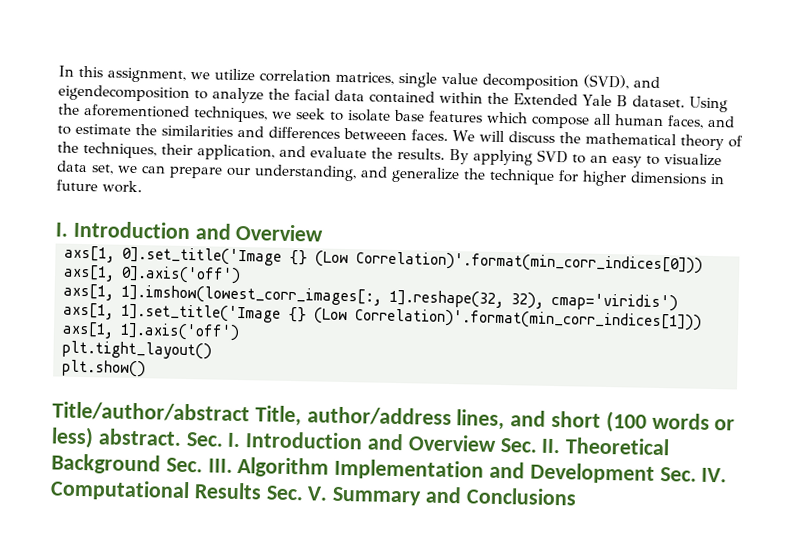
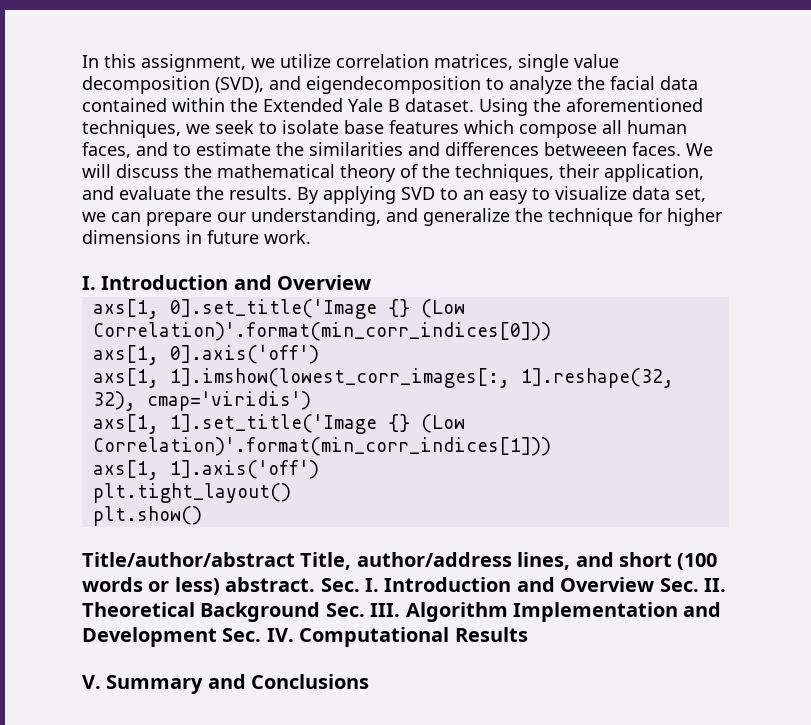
[265,485,304,501] Sec. -> (528, 634) //

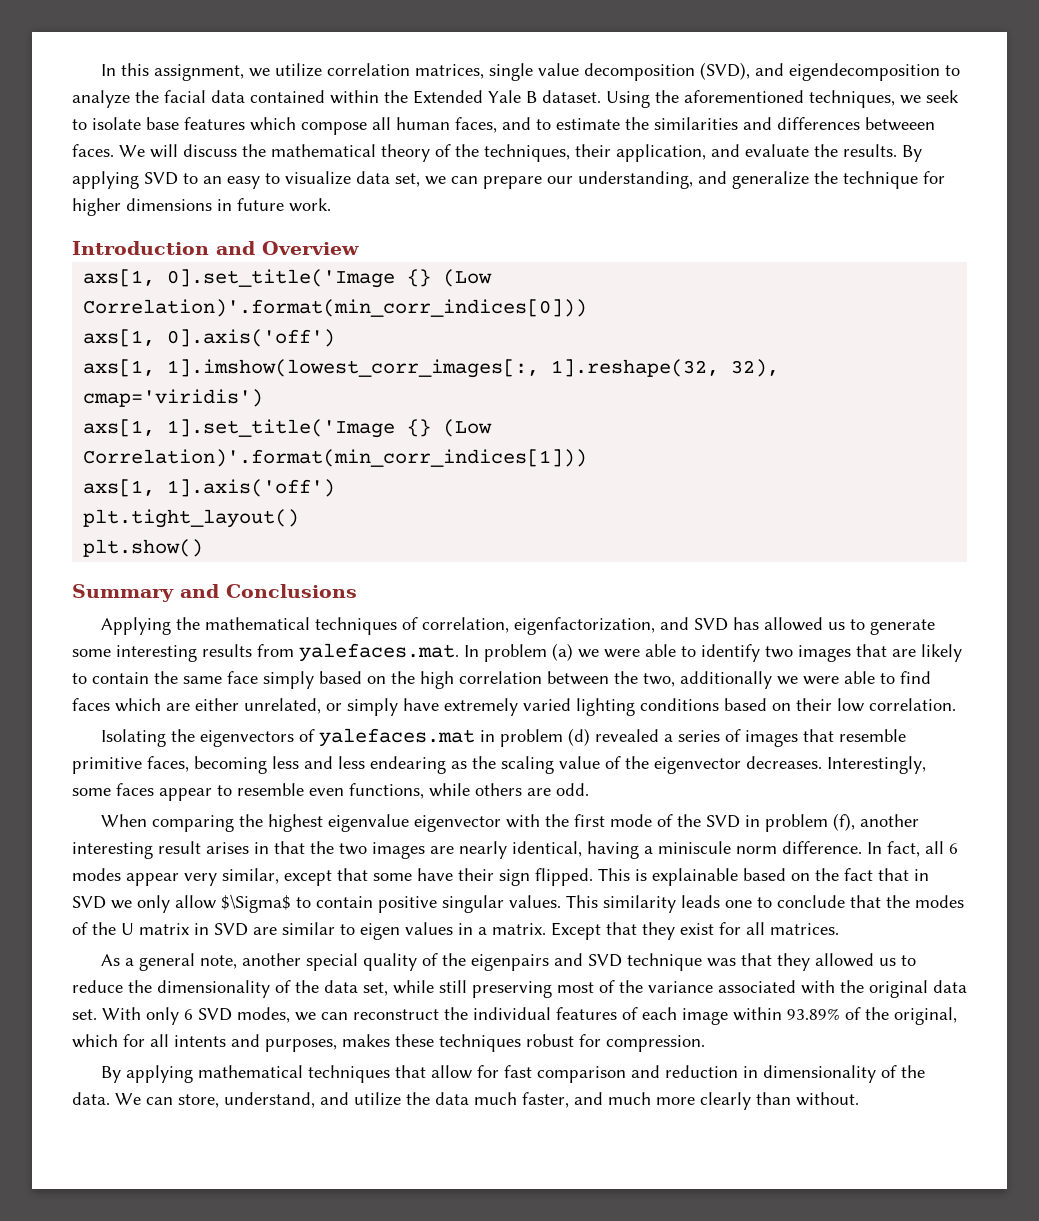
[82,276,96,290] I. -> (331, 205) none
[82,552,718,570] [82,577,726,595] [82,602,722,622] [82,627,528,647] [82,674,370,694] Title/author/abstract Title, author/address lines, and short (100 words or less) abstract. Sec. I. Introduction and Overview Sec. II. Theoretical Background Sec. III. Algorithm Implementation and Development Sec. IV. Computational Results // V. Summary and Conclusions -> [72,584,357,602] [101,617,936,635] [72,643,962,662] [72,671,931,689] [72,698,956,716] [101,728,907,747] [72,756,926,774] [72,783,589,801] [101,813,920,832] [72,841,958,859] [72,868,929,886] [72,894,964,913] [72,922,839,940] [101,953,917,971] [72,980,967,998] [72,1007,957,1025] [72,1034,705,1052] [101,1065,926,1083] [72,1092,859,1110] Summary and Conclusions // Applying the mathematical techniques of correlation, eigenfactorization, and SVD has allowed us to generate some interesting results from yalefaces.mat. In problem (a) we were able to identify two images that are likely to contain the same face simply based on the high correlation between the two, additionally we were able to find faces which are either unrelated, or simply have extremely varied lighting conditions based on their low correlation. // Isolating the eigenvectors of yalefaces.mat in problem (d) revealed a series of images that resemble primitive faces, becoming less and less endearing as the scaling value of the eigenvector decreases. Interestingly, some faces appear to resemble even functions, while others are odd. // When comparing the highest eigenvalue eigenvector with the first mode of the SVD in problem (f), another interesting result arises in that the two images are nearly identical, having a miniscule norm difference. In fact, all 6 modes appear very similar, except that some have their sign flipped. This is explainable based on the fact that in SVD we only allow $\Sigma$ to contain positive singular values. This similarity leads one to conclude that the modes of the U matrix in SVD are similar to eigen values in a matrix. Except that they exist for all matrices. // As a general note, another special quality of the eigenpairs and SVD technique was that they allowed us to reduce the dimensionality of the data set, while still preserving most of the variance associated with the original data set. With only 6 SVD modes, we can reconstruct the individual features of each image within 93.89% of the original, which for all intents and purposes, makes these techniques robust for compression. // By applying mathematical techniques that allow for fast comparison and reduction in dimensionality of the data. We can store, understand, and utilize the data much faster, and much more clearly than without.

